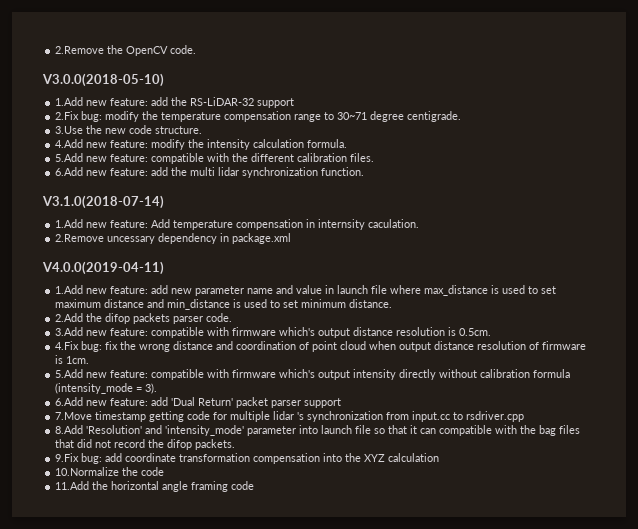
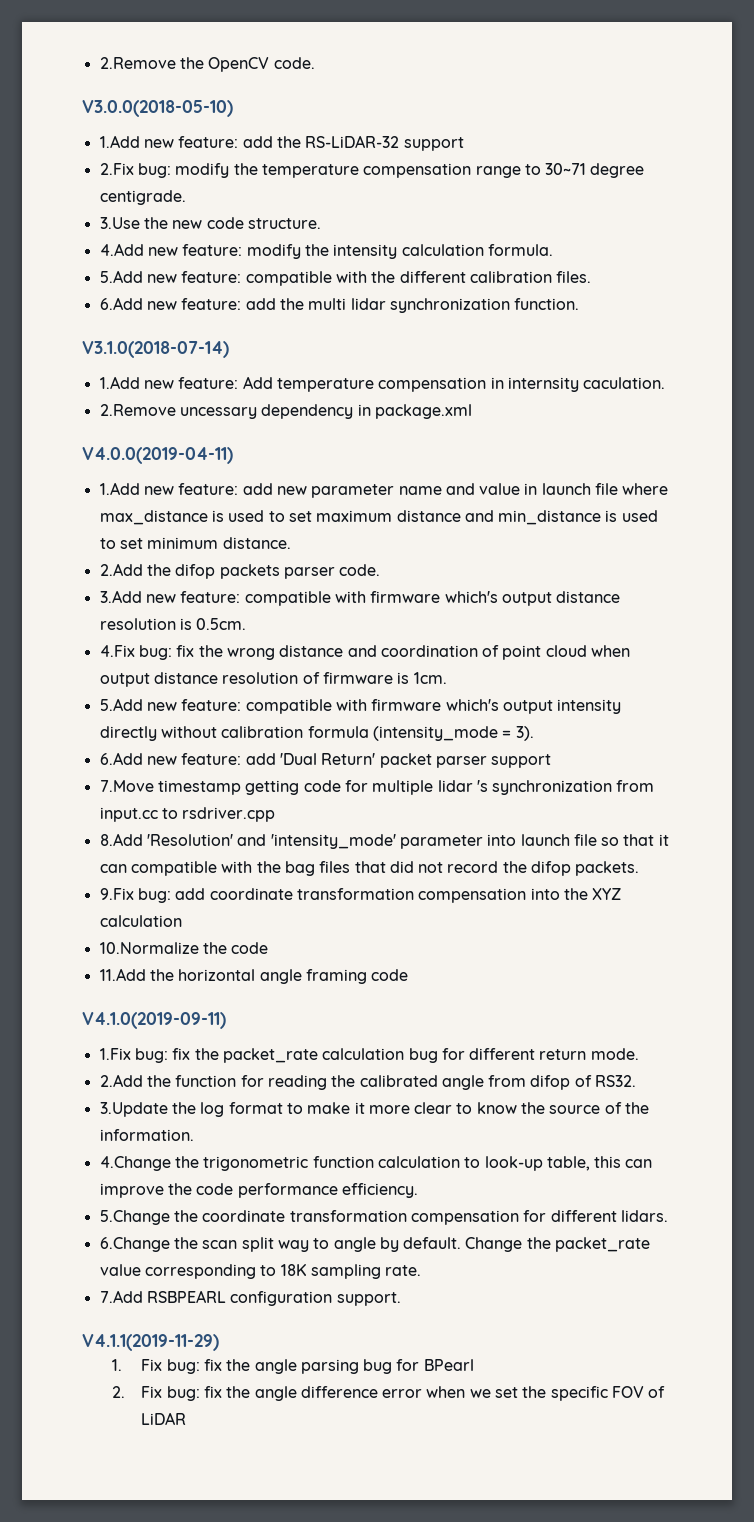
(255, 485) none -> [82,1012,226,1029] [99,1048,639,1063] [99,1074,637,1090] [99,1102,650,1117] [99,1129,194,1141] [99,1156,653,1171] [99,1183,418,1198] [99,1210,668,1225] [99,1237,651,1252] [99,1264,422,1279] [99,1290,401,1306] [82,1334,219,1351] [111,1359,474,1374] [111,1386,666,1401] [141,1412,187,1425] // V4.1.0(2019-09-11) // 1.Fix bug: fix the packet_rate calculation bug for different return mode. // 2.Add the function for reading the calibrated angle from difop of RS32. // 3.Update the log format to make it more clear to know the source of the information. // 4.Change the trigonometric function calculation to look-up table, this can improve the code performance efficiency. // 5.Change the coordinate transformation compensation for different lidars. // 6.Change the scan split way to angle by default. Change the packet_rate value corresponding to 18K sampling rate. // 7.Add RSBPEARL configuration support. // V4.1.1(2019-11-29) // 1. Fix bug: fix the angle parsing bug for BPearl // 2. Fix bug: fix the angle difference error when we set the specific FOV of LiDAR

